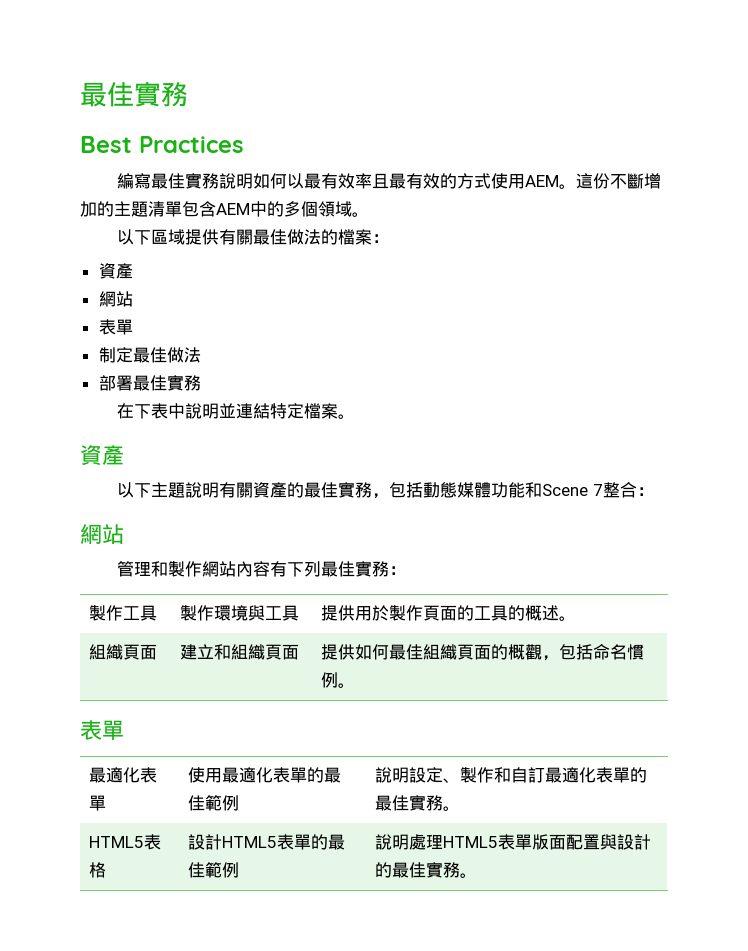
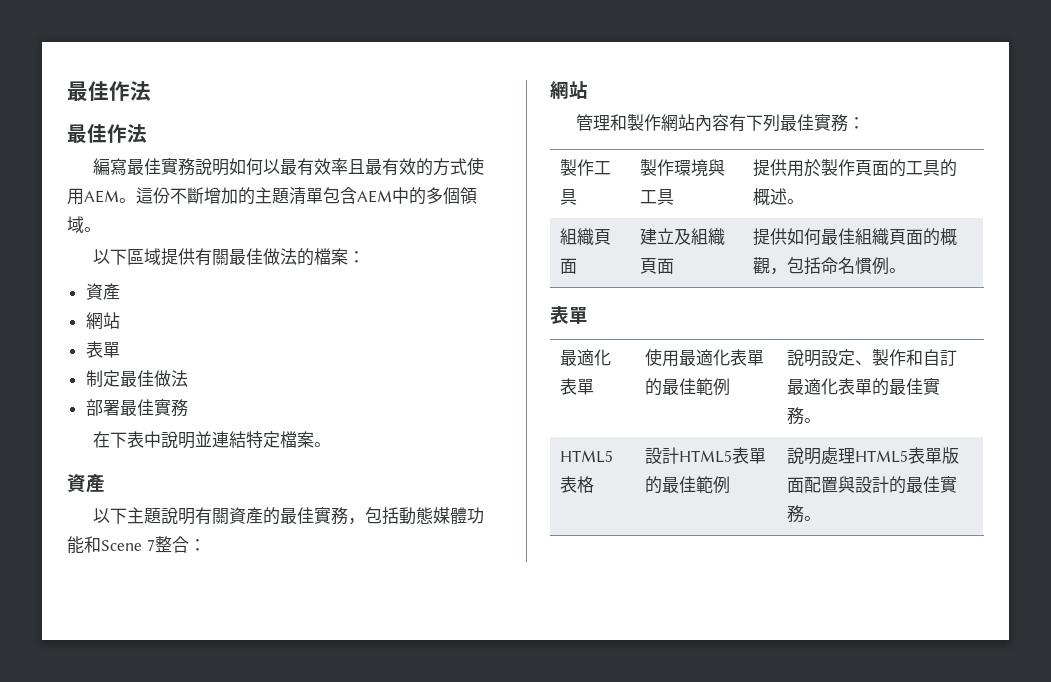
[80,81,188,107] [80,136,244,153] 最佳實務 // Best Practices -> [67,81,151,101] [67,124,147,143] 最佳作法 // 最佳作法
[214,644,232,660] 和 -> [674,228,692,245] 及

